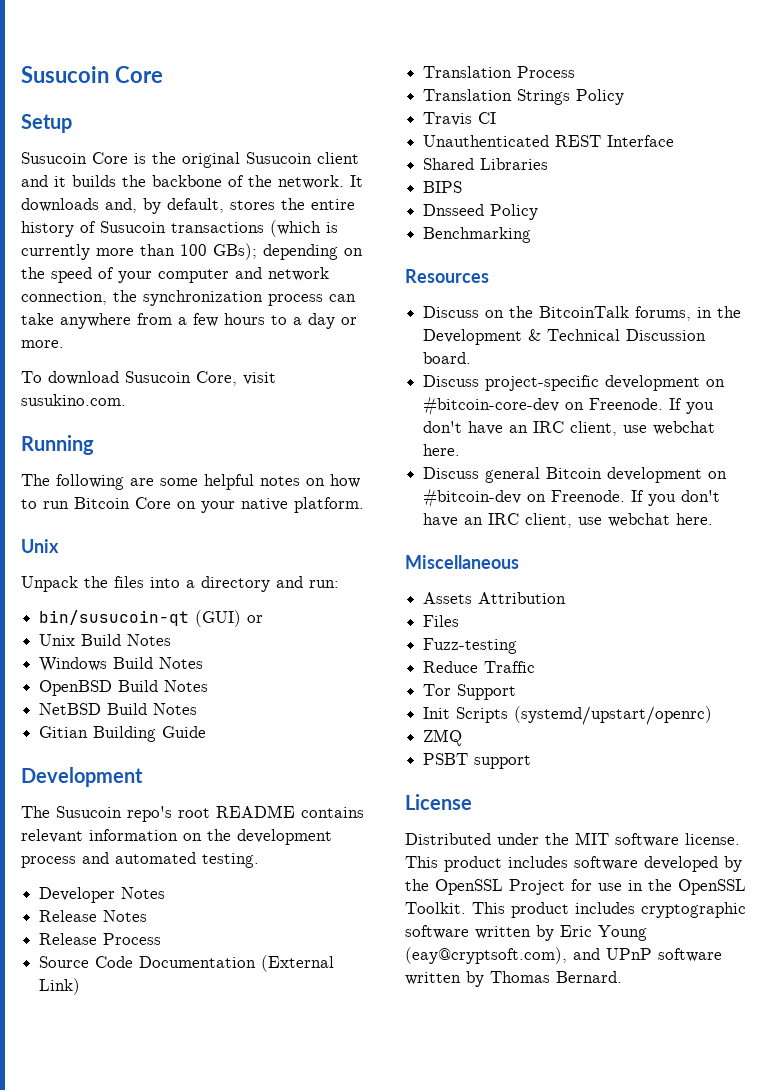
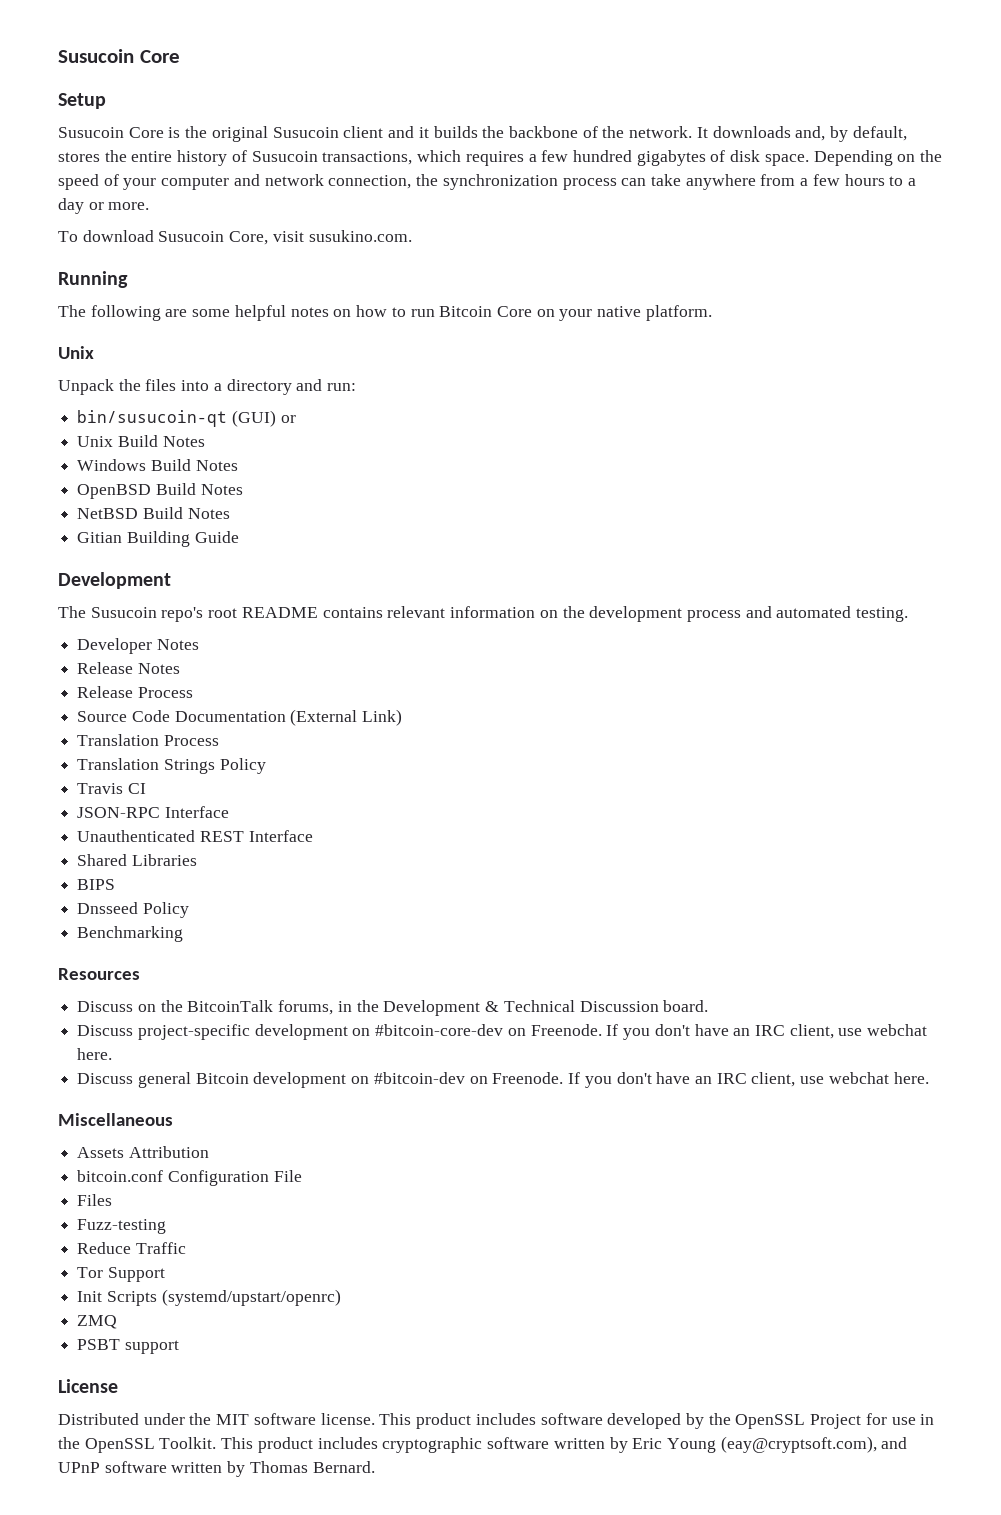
[171,220,338,237] [21,243,338,260] transactions (which is currently more than 100 GBs); depending -> [322,150,893,166] transactions, which requires a few hundred gigabytes of disk space. Depending
(497, 118) none -> [77,806,229,818] // JSON-RPC Interface
(567, 598) none -> [77,1170,302,1186] // bitcoin.conf Configuration File

